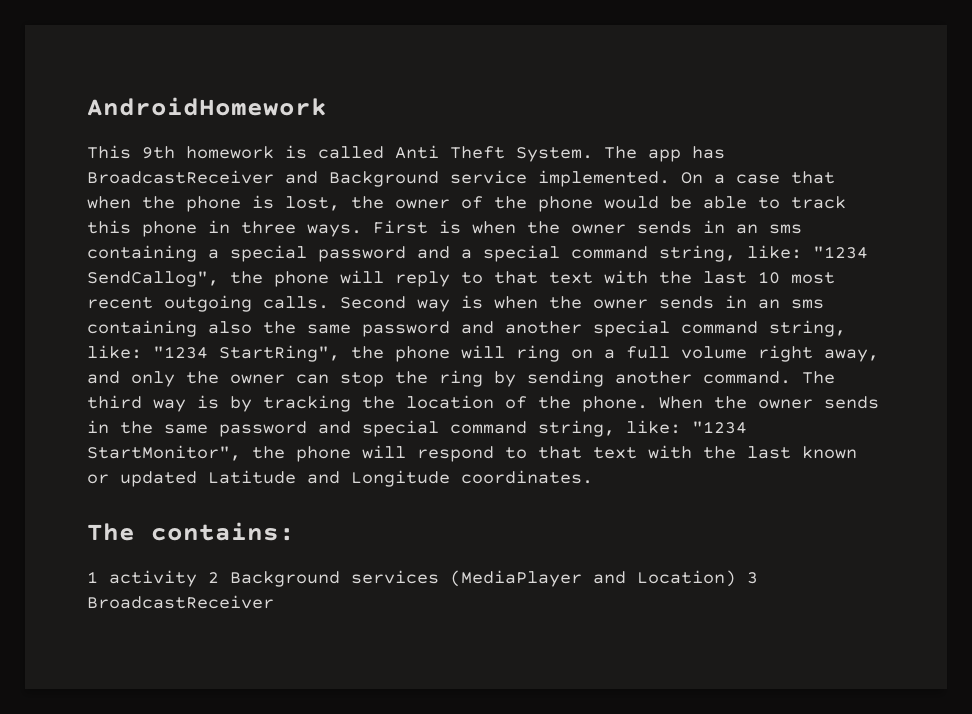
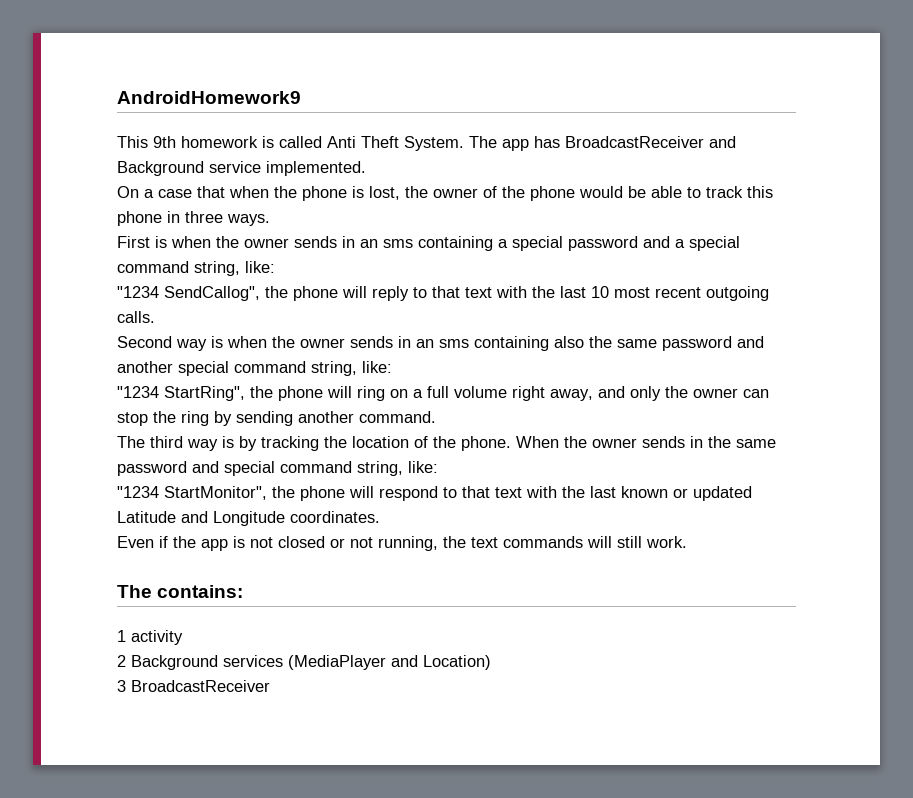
[87,97,327,116] AndroidHomework -> [117,91,301,104] AndroidHomework9
(670, 178) none -> (366, 168) //
(362, 230) none -> (270, 220) //
(802, 252) none -> (275, 267) //
(329, 302) none -> (155, 317) //
(142, 352) none -> (392, 367) //
(791, 377) none -> (436, 417) //
(681, 427) none -> (438, 467) //
(593, 477) none -> [117,536,687,551] // Even if the app is not closed or not running, the text commands will still work.
(197, 578) none -> (183, 637) //
(736, 578) none -> (491, 662) //

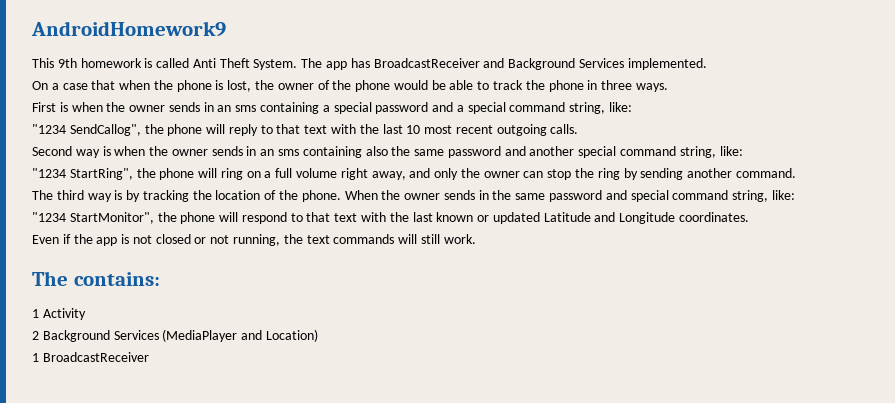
[209,161,261,173] service -> [578,58,624,68] Services
[747,186,773,198] this -> [525,80,545,90] the
[131,630,183,645] activity -> [42,308,86,320] Activity
[223,655,283,667] services -> [113,330,159,340] Services
[117,680,126,692] 3 -> [32,353,39,362] 1

